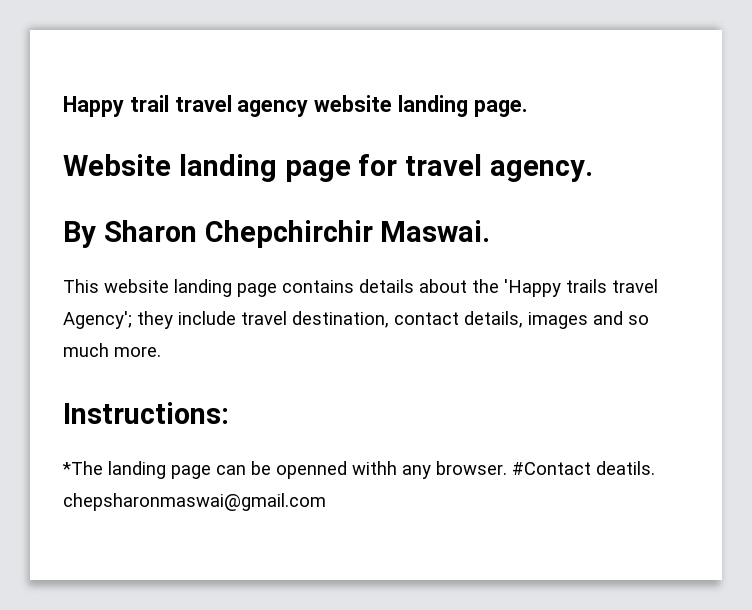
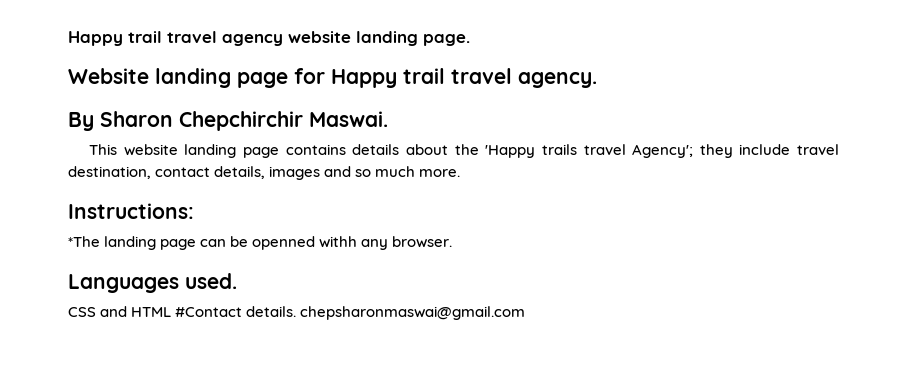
(398, 165) none -> [331,68,445,88] Happy trail
[512,461,655,475] #Contact deatils. -> [68,273,237,293] [68,306,297,317] // Languages used. // CSS and HTML #Contact details.

